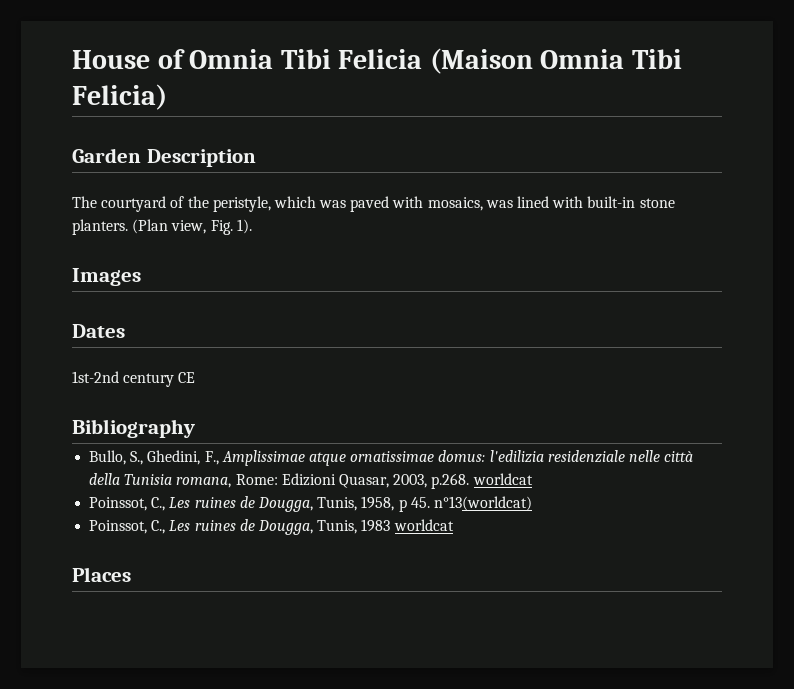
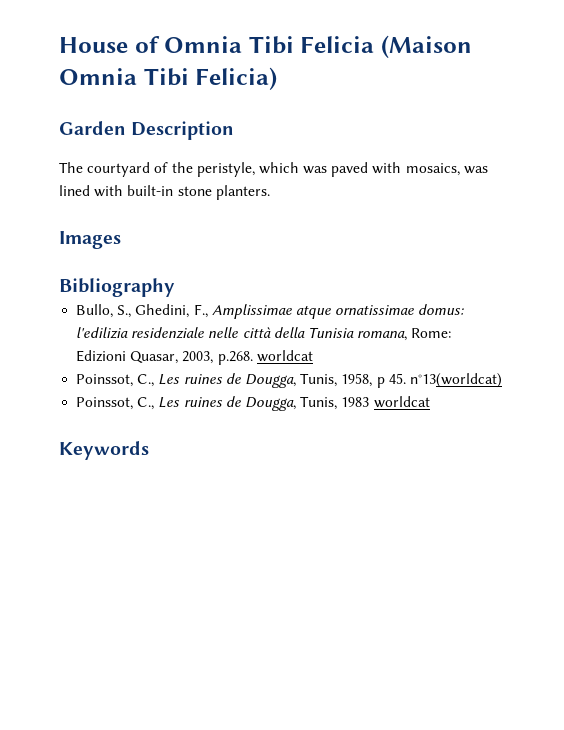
[132,219,252,235] [72,268,141,286] [72,324,125,338] [72,371,196,387] (Plan view, Fig. 1). // Images // Dates // 1st-2nd century CE -> [59,231,121,249] // Images
[72,567,131,582] Places -> [59,441,149,460] Keywords

